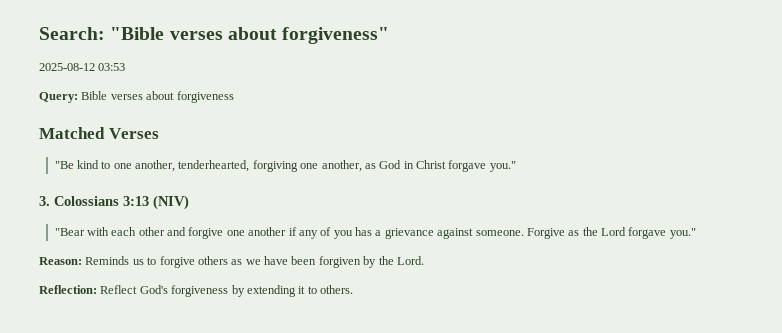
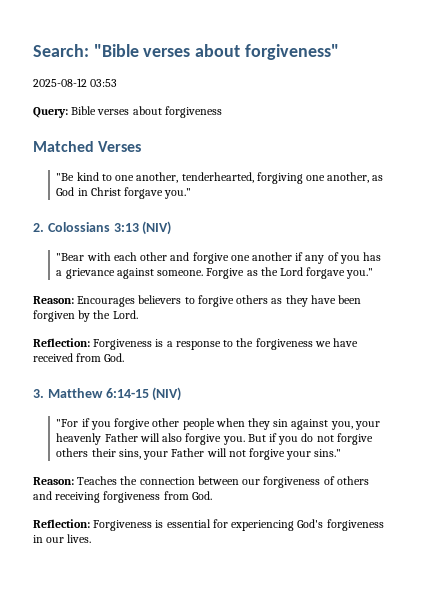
[39,196,50,206] 3. -> [33,223,44,232] 2.
[85,256,144,265] Reminds us -> [77,295,182,307] Encourages believers
[245,259,261,265] we -> [285,295,308,307] they
[100,285,353,297] Reflect God's forgiveness by extending it to others. -> [93,338,359,350] [33,353,125,362] [33,387,182,401] [56,418,380,430] [56,433,373,445] [56,448,342,460] [33,476,369,488] [33,491,212,503] [33,519,384,531] [33,534,92,543] Forgiveness is a response to the forgiveness we have received from God. // 3. Matthew 6:14-15 (NIV) // "For if you forgive other people when they sin against you, your heavenly Father will also forgive you. But if you do not forgive others their sins, your Father will not forgive your sins." // Reason: Teaches the connection between our forgiveness of others and receiving forgiveness from God. // Reflection: Forgiveness is essential for experiencing God's forgiveness in our lives.

